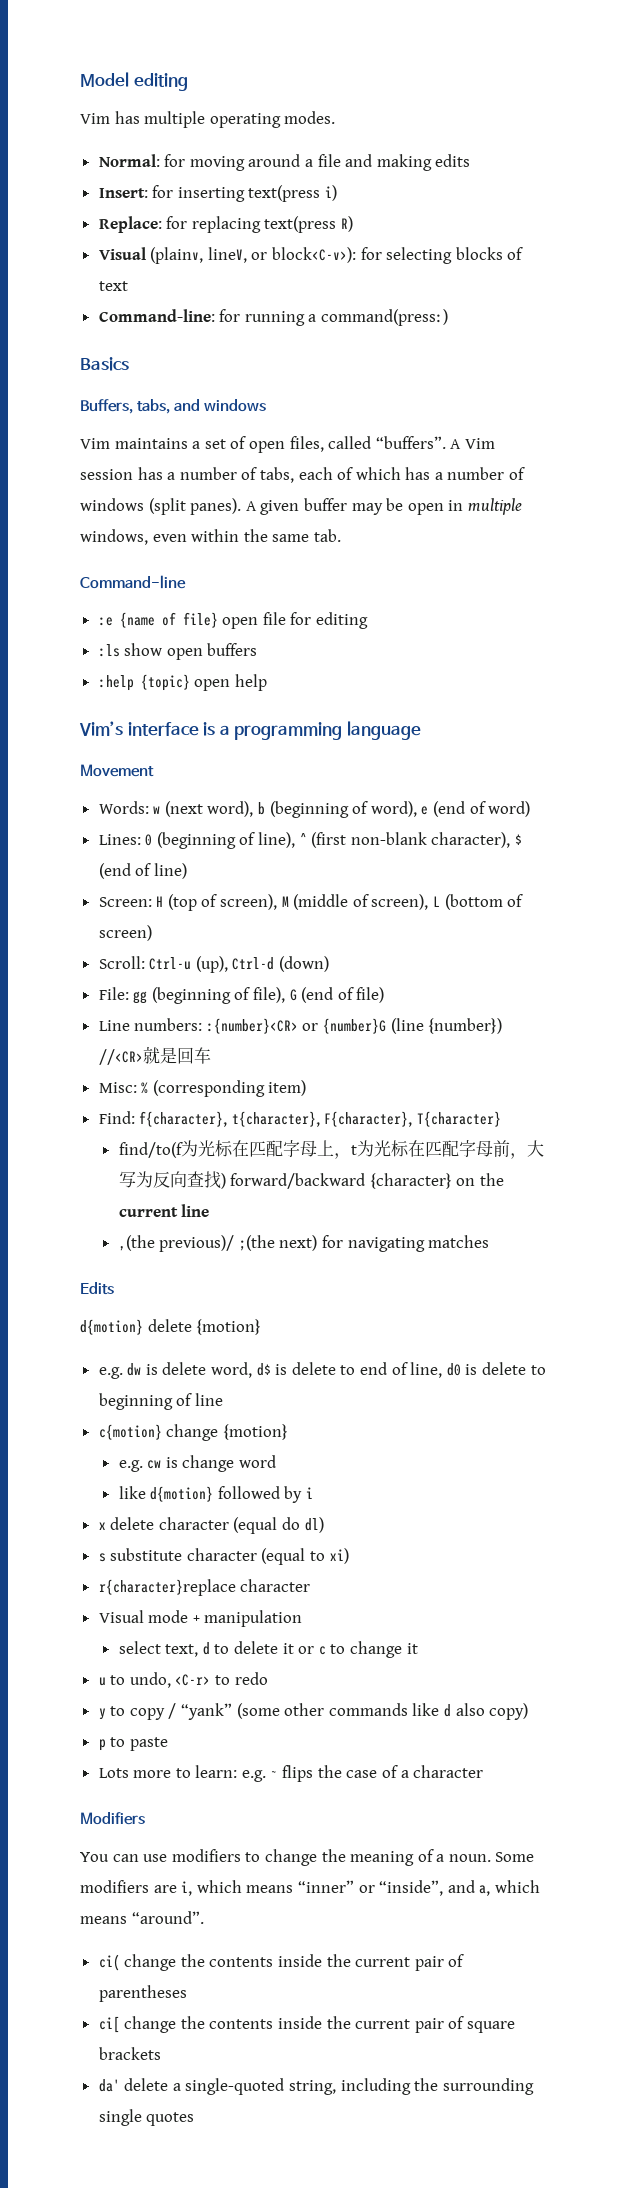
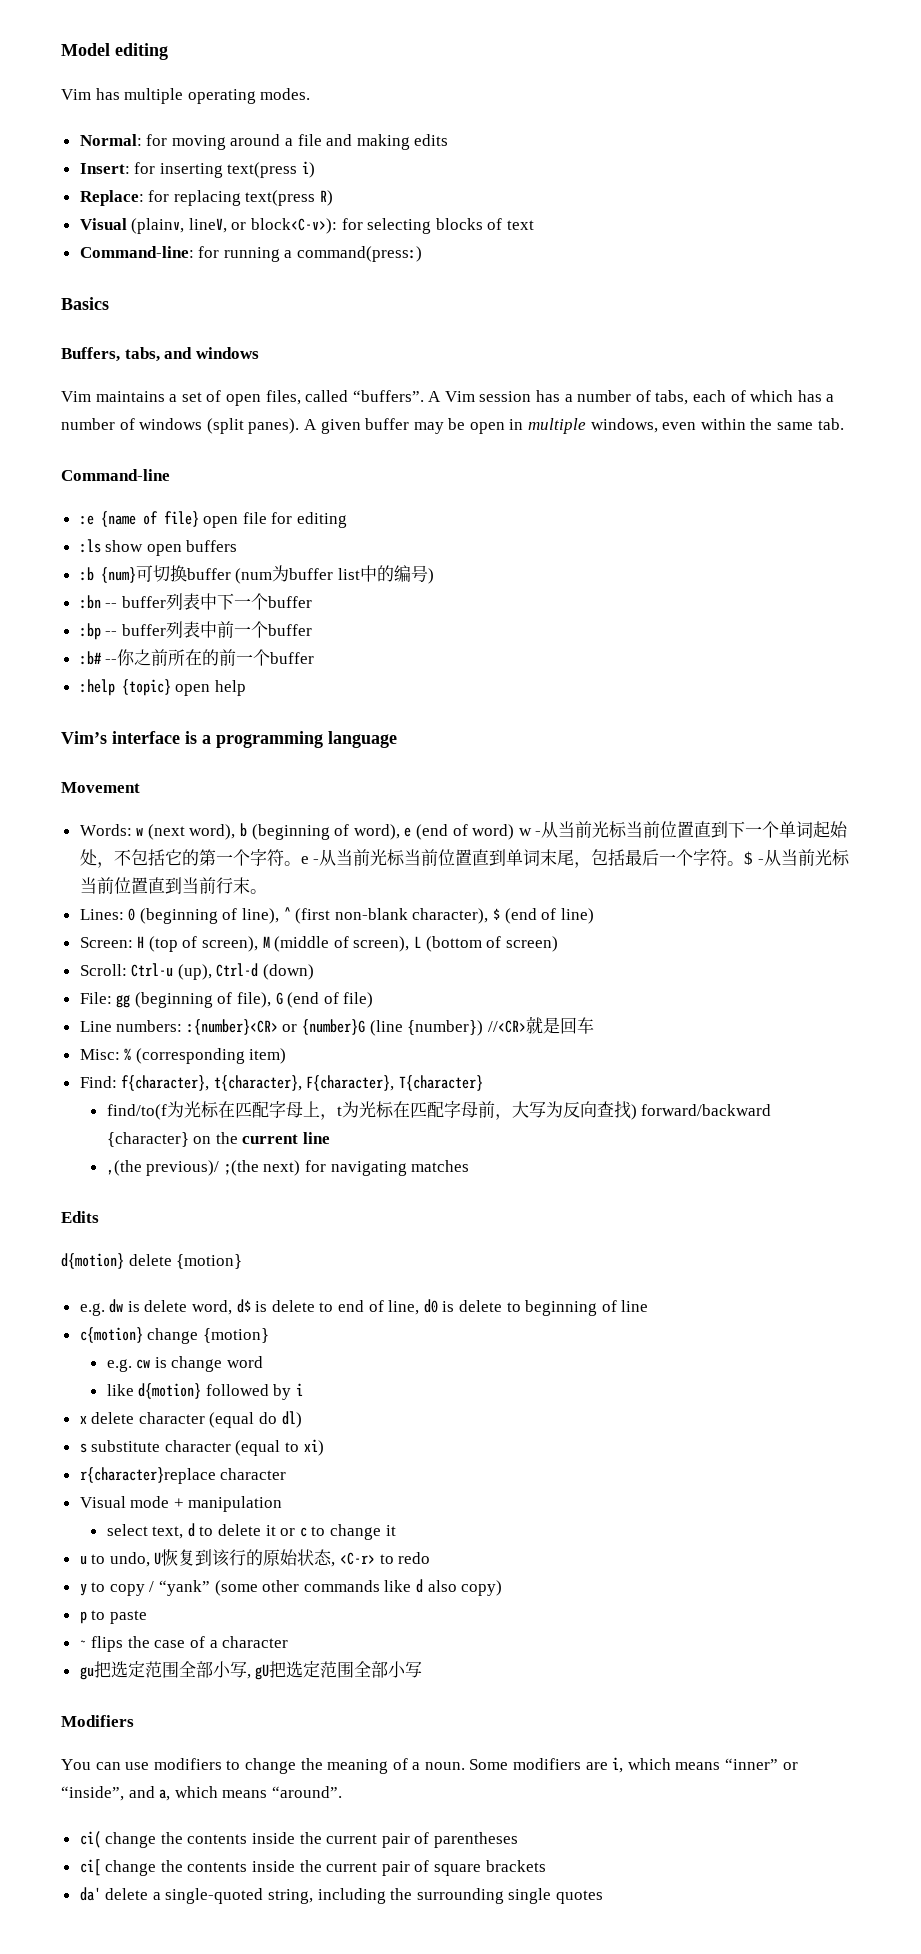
(258, 649) none -> [79,565,434,584] [79,593,312,610] [79,621,312,640] [79,649,315,666] // :b {num}可切换buffer (num为buffer list中的编号) // :bn -- buffer列表中下一个buffer // :bp -- buffer列表中前一个buffer // :b# --你之前所在的前一个buffer
(531, 809) none -> [518,821,849,838] [79,849,850,868] [79,877,267,894] w -从当前光标当前位置直到下一个单词起始处，不包括它的第一个字符。e -从当前光标当前位置直到单词末尾，包括最后一个字符。$ -从当前光标当前位置直到当前行末。
(171, 1680) none -> [154,1549,336,1567] U恢复到该行的原始状态,
[98,1765,267,1782] Lots more to learn: e.g. -> (147, 1617) none
(484, 1771) none -> [79,1661,423,1680] // gu把选定范围全部小写, gU把选定范围全部小写

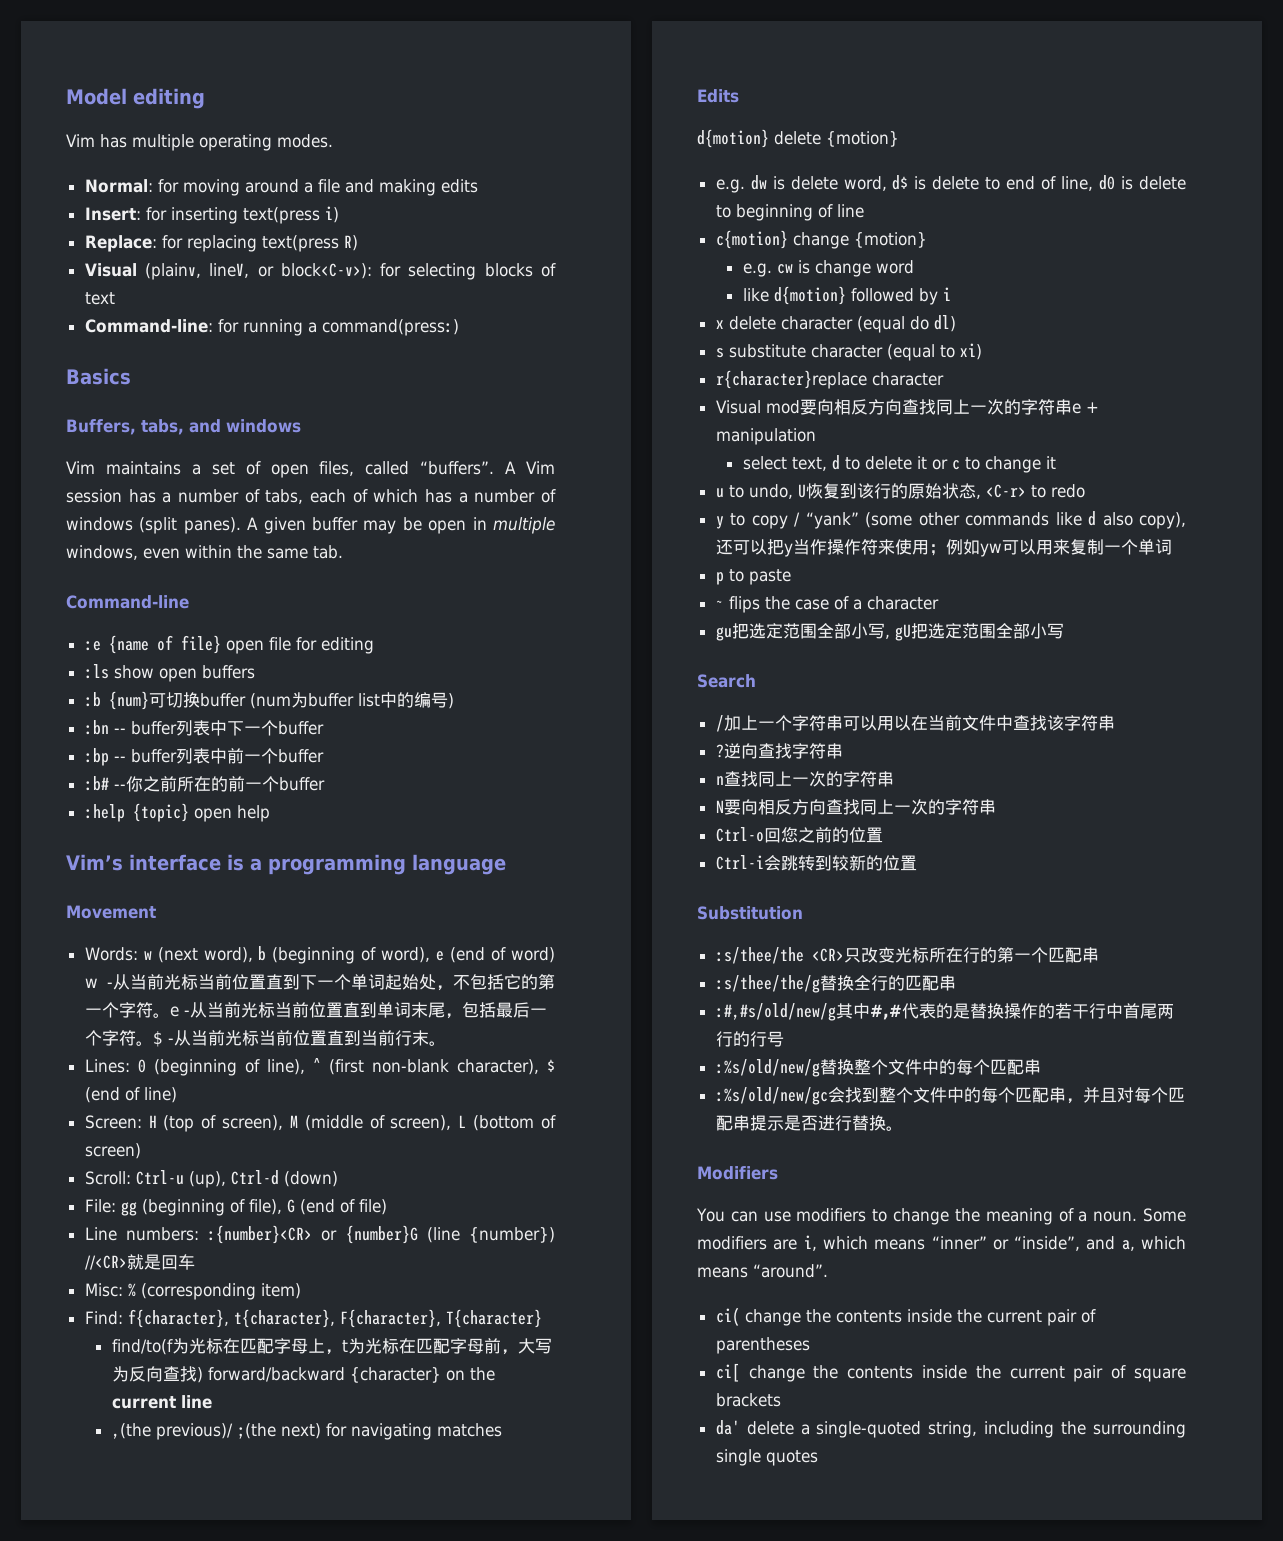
[130,1496,170,1508] mode -> [765,399,1081,415] mod要向相反方向查找同上一次的字符串e
[461,1580,503,1596] copy) -> [1139,512,1186,529] [715,539,1172,557] copy),还可以把y当作操作符来使用；例如yw可以用来复制一个单词
(423, 1669) none -> [697,674,756,688] [715,715,1115,732] [715,743,843,759] [715,771,894,787] [715,799,996,815] [715,827,883,843] [715,855,917,871] [697,906,803,920] [715,947,1099,964] [715,975,956,993] [715,1003,1174,1021] [715,1031,784,1047] [715,1059,1041,1077] [715,1087,1185,1105] [715,1115,903,1131] // Search // /加上一个字符串可以用以在当前文件中查找该字符串 // ?逆向查找字符串 // n查找同上一次的字符串 // N要向相反方向查找同上一次的字符串 // Ctrl-o回您之前的位置 // Ctrl-i会跳转到较新的位置 // Substitution // :s/thee/the <CR>只改变光标所在行的第一个匹配串 // :s/thee/the/g替换全行的匹配串 // :#,#s/old/new/g其中#,#代表的是替换操作的若干行中首尾两行的行号 // :%s/old/new/g替换整个文件中的每个匹配串 // :%s/old/new/gc会找到整个文件中的每个匹配串，并且对每个匹配串提示是否进行替换。

